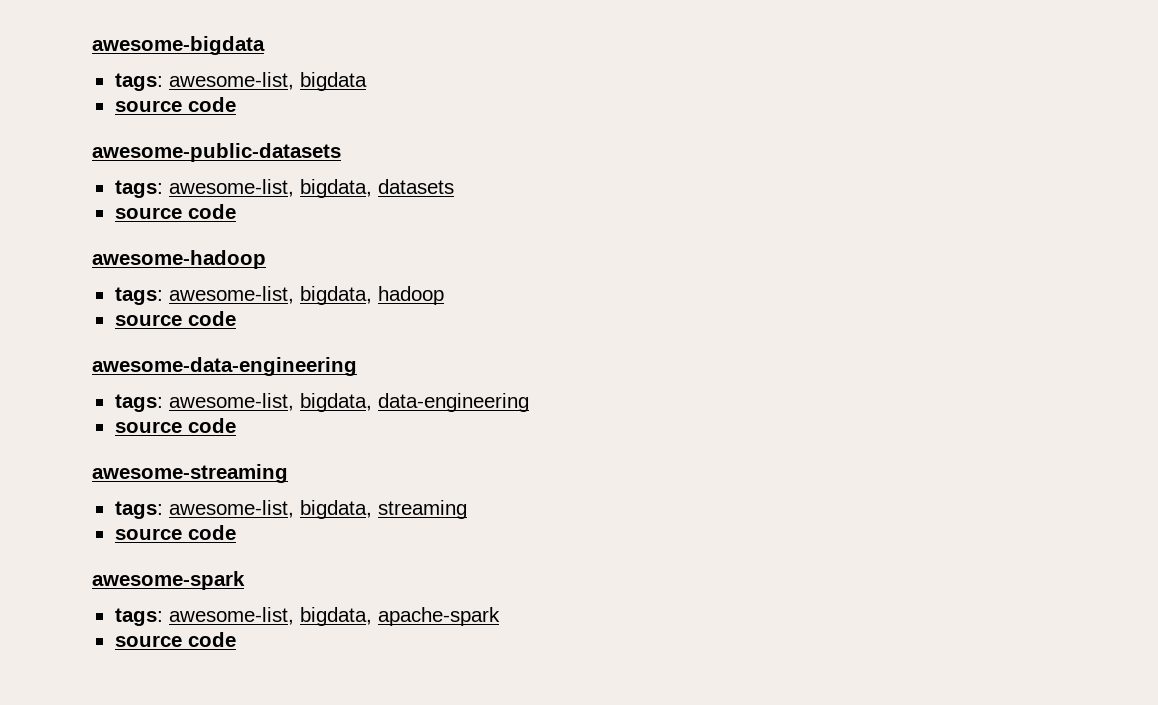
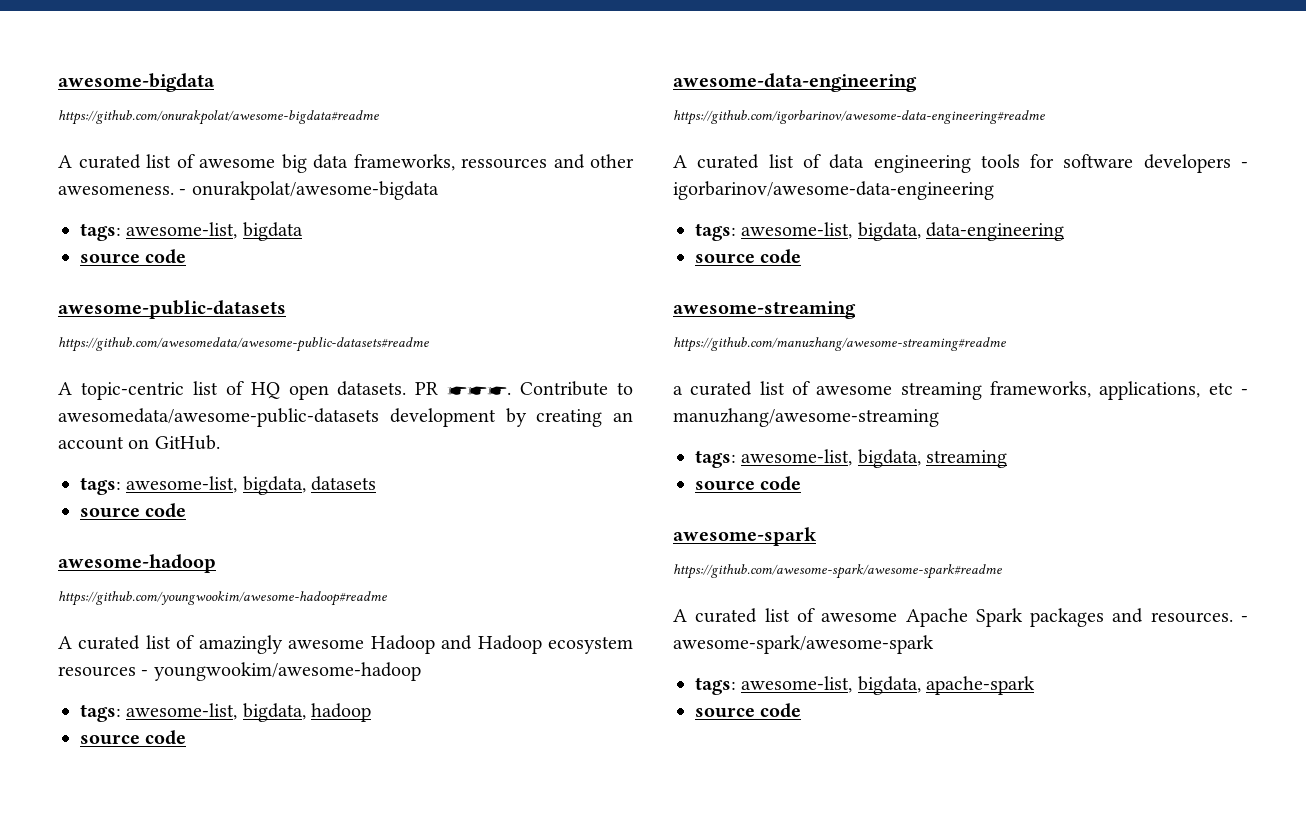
(265, 45) none -> [58,110,379,125] [58,154,634,173] [58,181,439,200] // https://github.com/onurakpolat/awesome-bigdata#readme // A curated list of awesome big data frameworks, ressources and other awesomeness. - onurakpolat/awesome-bigdata
(341, 152) none -> [58,337,429,352] [58,381,633,400] [58,408,633,427] [58,435,220,450] // https://github.com/awesomedata/awesome-public-datasets#readme // A topic-centric list of HQ open datasets. PR ☛☛☛. Contribute to awesomedata/awesome-public-datasets development by creating an account on GitHub.
(266, 259) none -> [58,591,387,606] [58,635,633,654] [58,662,421,681] // https://github.com/youngwookim/awesome-hadoop#readme // A curated list of amazingly awesome Hadoop and Hadoop ecosystem resources - youngwookim/awesome-hadoop
(357, 366) none -> [673,110,1045,125] [673,154,1248,173] [673,181,994,200] // https://github.com/igorbarinov/awesome-data-engineering#readme // A curated list of data engineering tools for software developers - igorbarinov/awesome-data-engineering
(288, 473) none -> [673,337,1006,352] [673,381,1248,400] [673,408,939,427] // https://github.com/manuzhang/awesome-streaming#readme // a curated list of awesome streaming frameworks, applications, etc - manuzhang/awesome-streaming
(245, 580) none -> [673,564,1002,579] [673,608,1248,627] [673,635,934,654] // https://github.com/awesome-spark/awesome-spark#readme // A curated list of awesome Apache Spark packages and resources. - awesome-spark/awesome-spark

